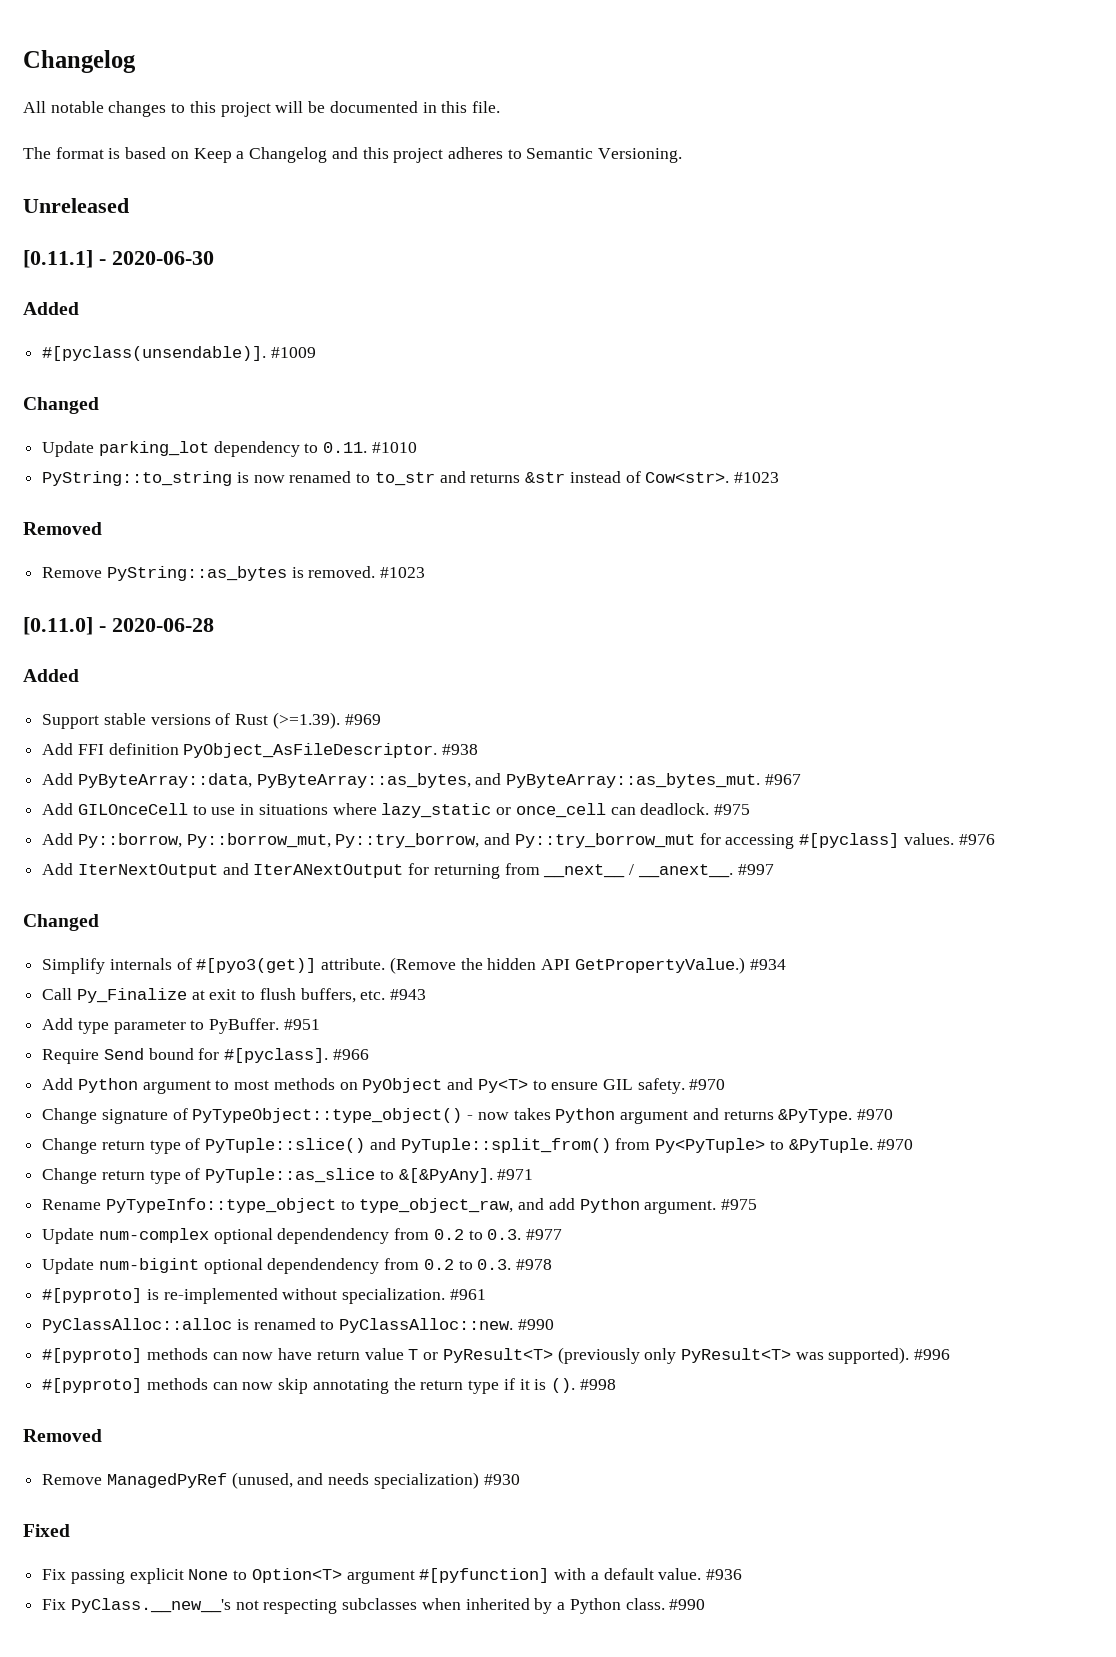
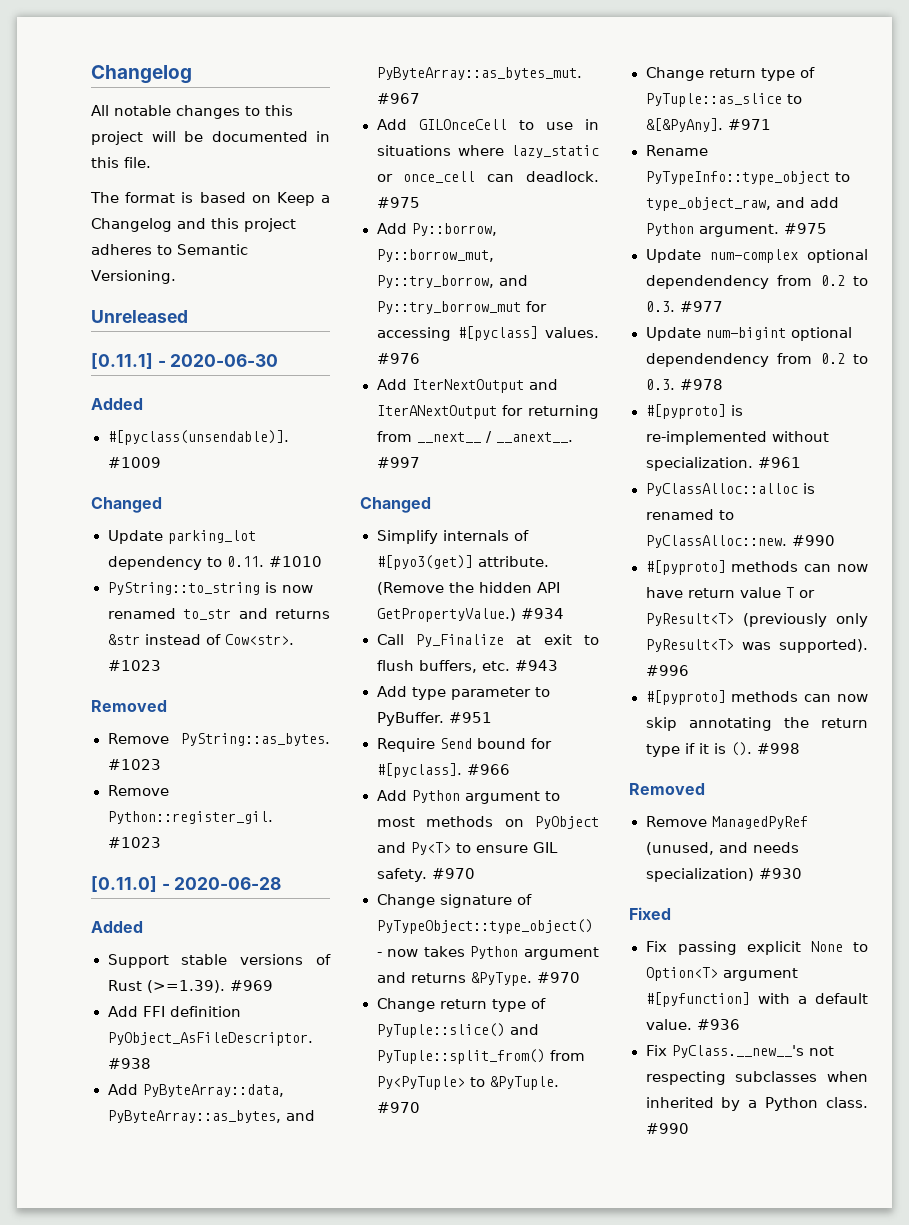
[356,473,371,483] to -> (176, 613) none
[106,566,376,581] PyString::as_bytes is removed. -> [181,733,330,746] [107,759,161,770] [107,785,169,796] [107,811,273,824] PyString::as_bytes. #1023 // Remove Python::register_gil.

